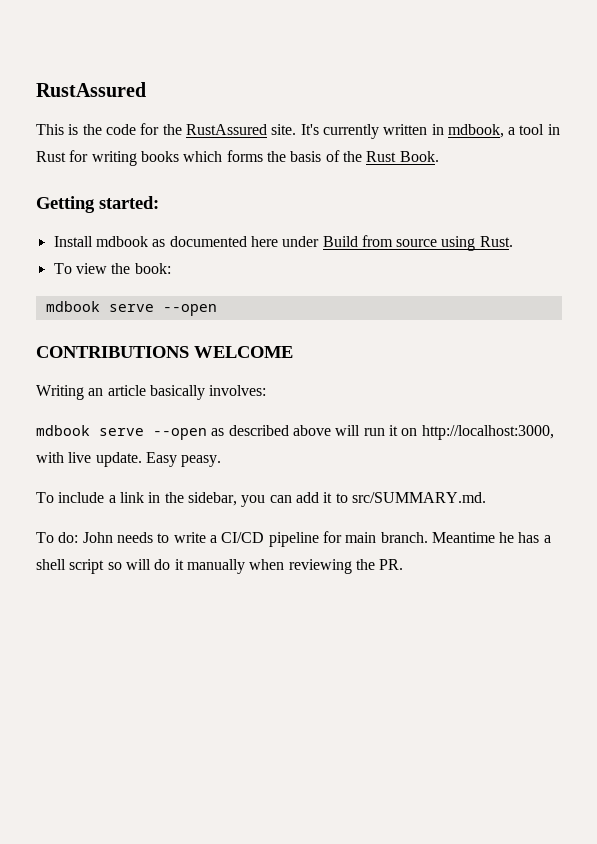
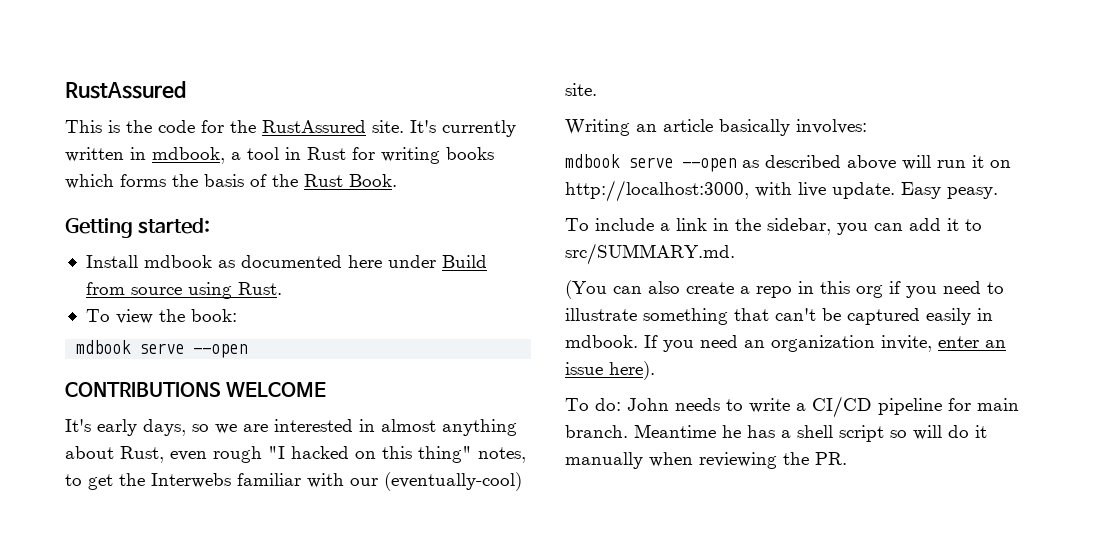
(293, 352) none -> [65,419,517,436] [65,446,526,463] [65,472,522,491] [565,83,597,96] // It's early days, so we are interested in almost anything about Rust, even rough "I hacked on this thing" notes, to get the Interwebs familiar with our (eventually-cool) site.
(486, 497) none -> [565,280,1004,299] [565,308,993,325] [565,335,1006,352] [565,361,655,380] // (You can also create a repo in this org if you need to illustrate something that can't be captured easily in mdbook. If you need an organization invite, enter an issue here).

